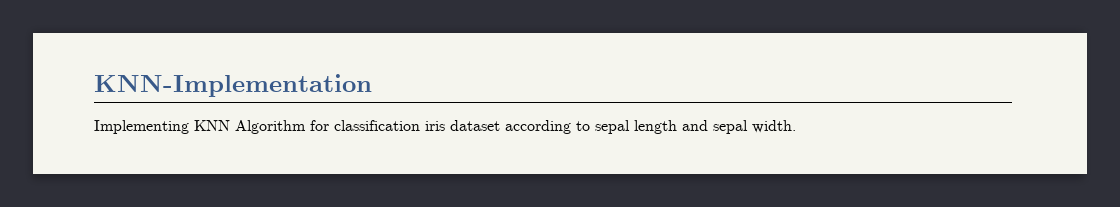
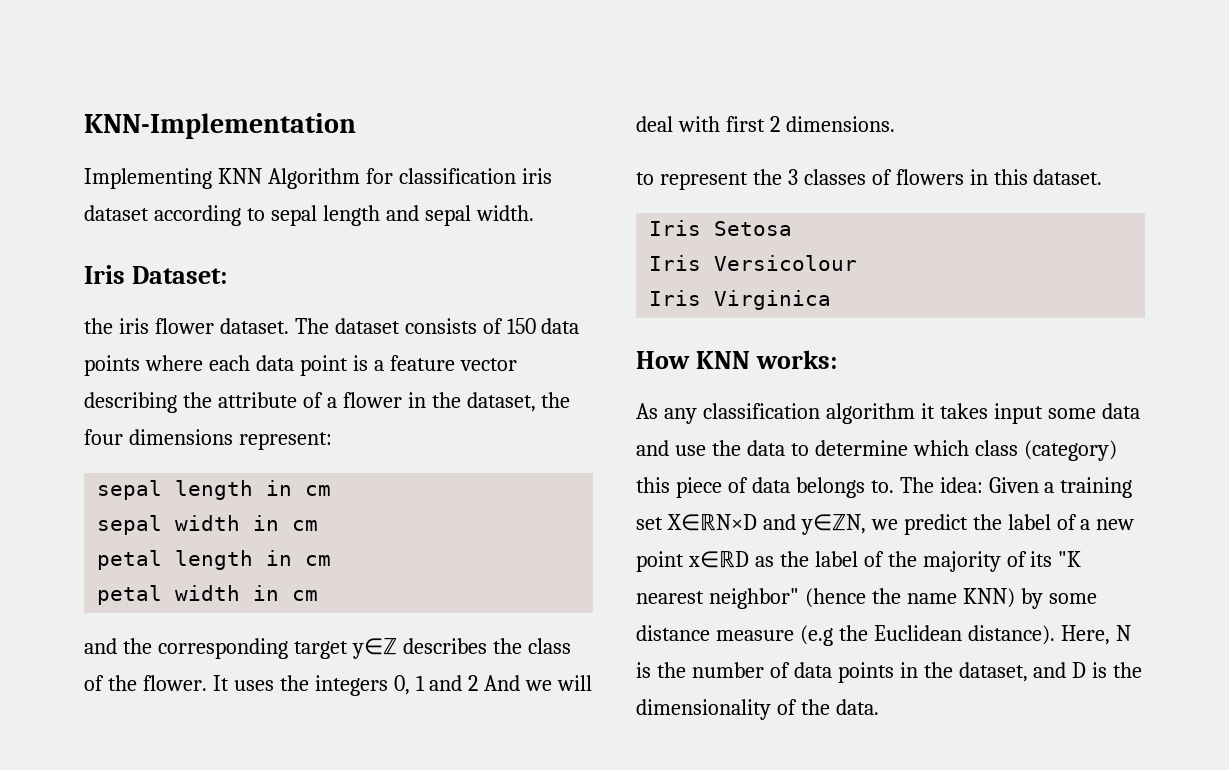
(796, 126) none -> [84,265,227,284] [84,318,580,334] [84,355,517,376] [84,392,571,413] [84,429,332,450] [97,480,332,500] [97,515,319,535] [97,550,332,570] [97,585,319,605] [84,638,571,659] [84,675,593,696] [636,116,895,132] [636,169,1103,190] [649,220,793,236] [649,255,858,271] [649,290,832,310] [636,350,837,369] [636,403,1140,424] [636,440,1117,461] [636,477,1133,498] [636,514,1135,535] [636,551,1082,572] [636,588,1097,609] [636,625,1131,646] [636,662,1143,683] [636,699,879,720] // Iris Dataset: // the iris flower dataset. The dataset consists of 150 data points where each data point is a feature vector describing the attribute of a flower in the dataset, the four dimensions represent: // sepal length in cm // sepal width in cm // petal length in cm // petal width in cm // and the corresponding target y∈ℤ describes the class of the flower. It uses the integers 0, 1 and 2 And we will deal with first 2 dimensions. // to represent the 3 classes of flowers in this dataset. // Iris Setosa // Iris Versicolour // Iris Virginica // How KNN works: // As any classification algorithm it takes input some data and use the data to determine which class (category) this piece of data belongs to. The idea: Given a training set X∈ℝN×D and y∈ℤN, we predict the label of a new point x∈ℝD as the label of the majority of its "K nearest neighbor" (hence the name KNN) by some distance measure (e.g the Euclidean distance). Here, N is the number of data points in the dataset, and D is the dimensionality of the data.

